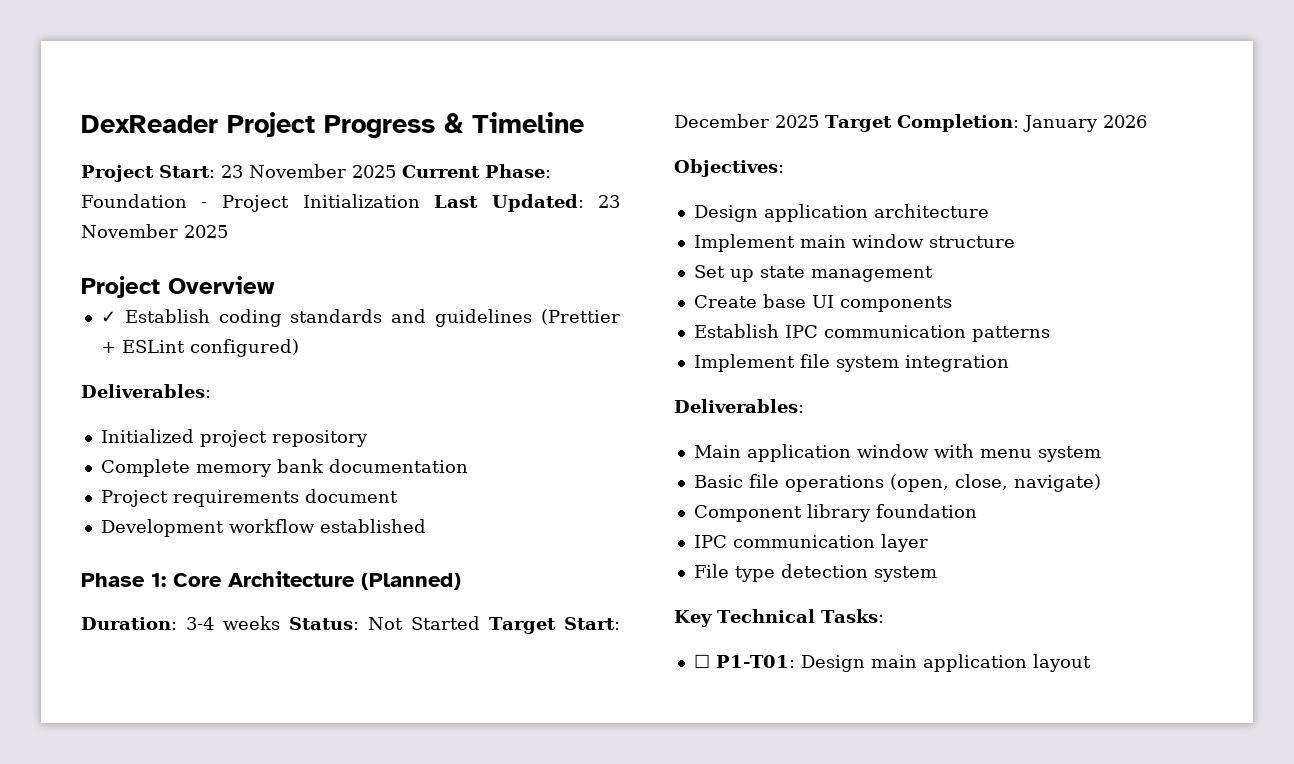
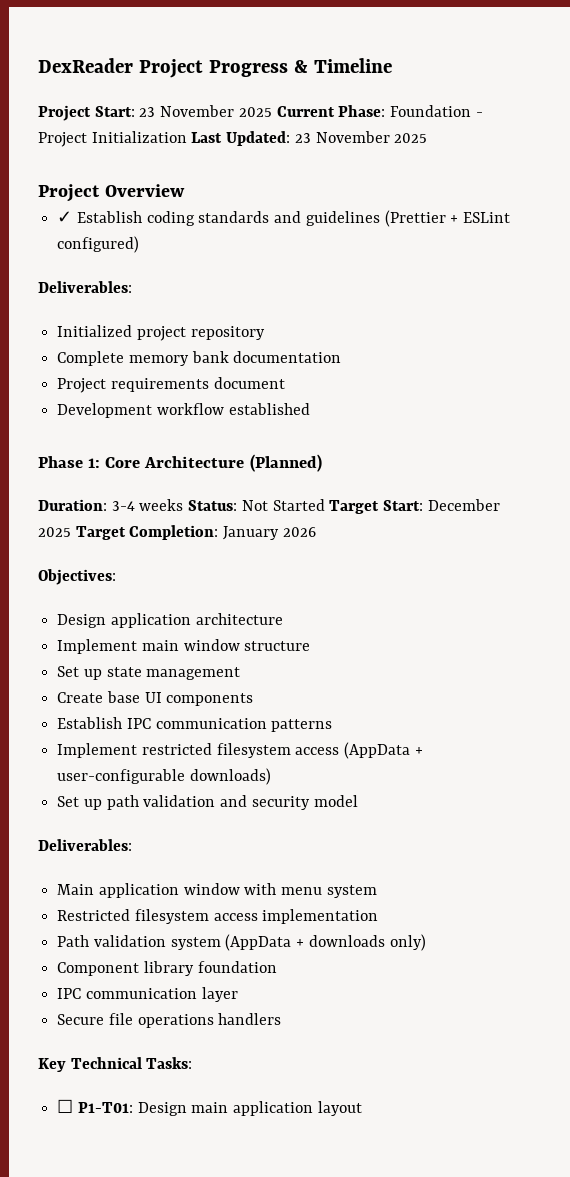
[799,354,1009,372] file system integration -> [141,742,423,759] [57,768,271,785] [57,795,358,810] restricted filesystem access (AppData + user-configurable downloads) // Set up path validation and security model
[693,474,1101,492] Basic file operations (open, close, navigate) -> [57,909,379,924] [57,934,426,951] Restricted filesystem access implementation // Path validation system (AppData + downloads only)
[693,564,937,582] File type detection system -> [57,1013,282,1028] Secure file operations handlers

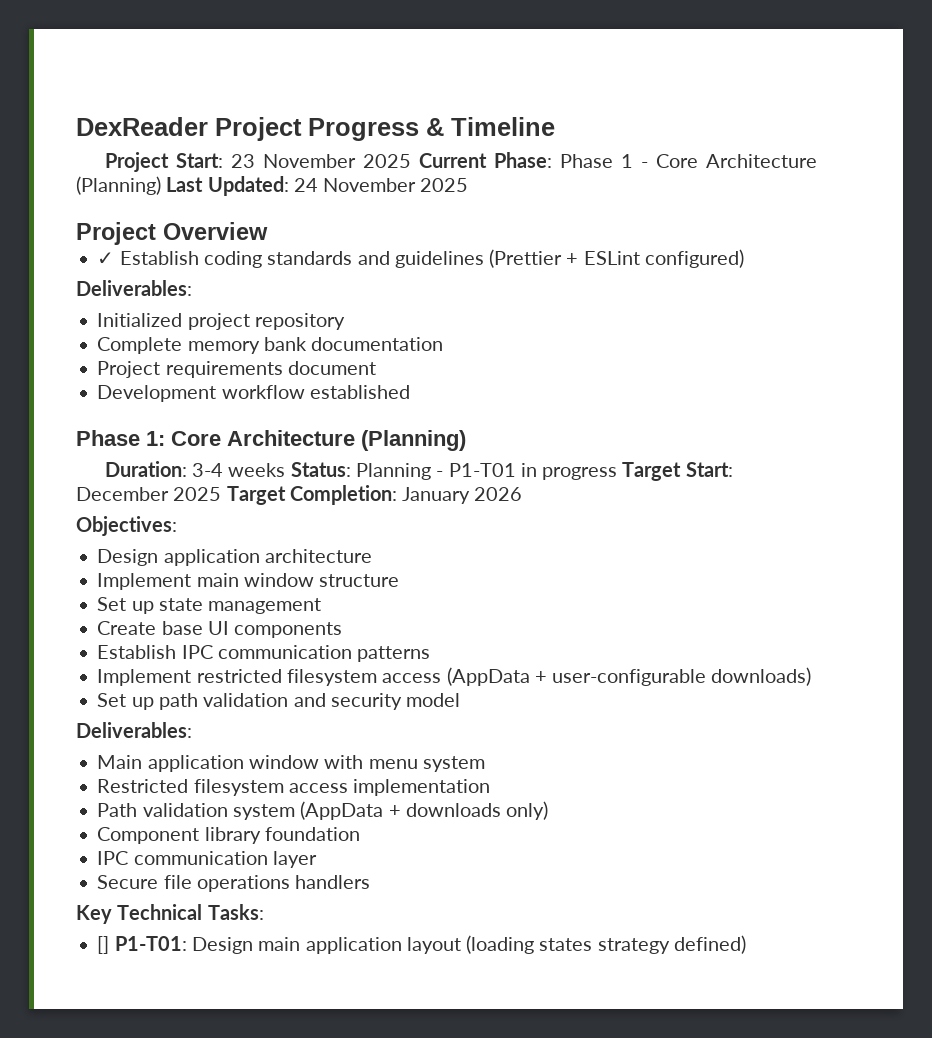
[390,105,483,117] [38,131,187,147] Foundation - Project Initialization -> [559,154,818,168] [76,176,161,195] Phase 1 - Core Architecture (Planning)
[294,133,311,143] 23 -> [293,178,318,192] 24
[249,454,322,472] (Planned) -> [361,430,466,451] (Planning)
[241,499,325,511] Not Started -> [356,463,618,480] Planning - P1-T01 in progress
[57,1099,74,1113] ☐ -> [97,936,110,954] []
(362, 1108) none -> [466,935,746,954] (loading states strategy defined)

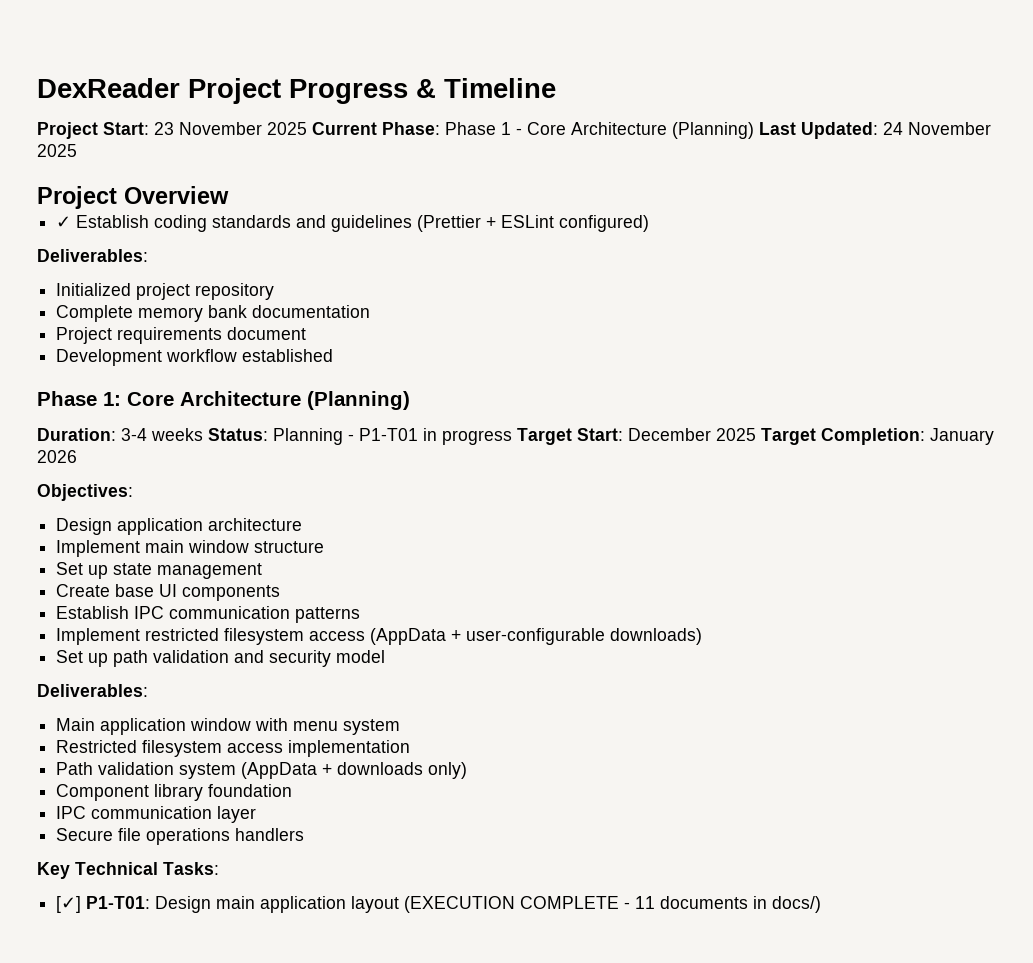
[97,936,110,954] [] -> [56,896,82,913] [✓]
[466,935,746,954] (loading states strategy defined) -> [404,896,822,913] (EXECUTION COMPLETE - 11 documents in docs/)

